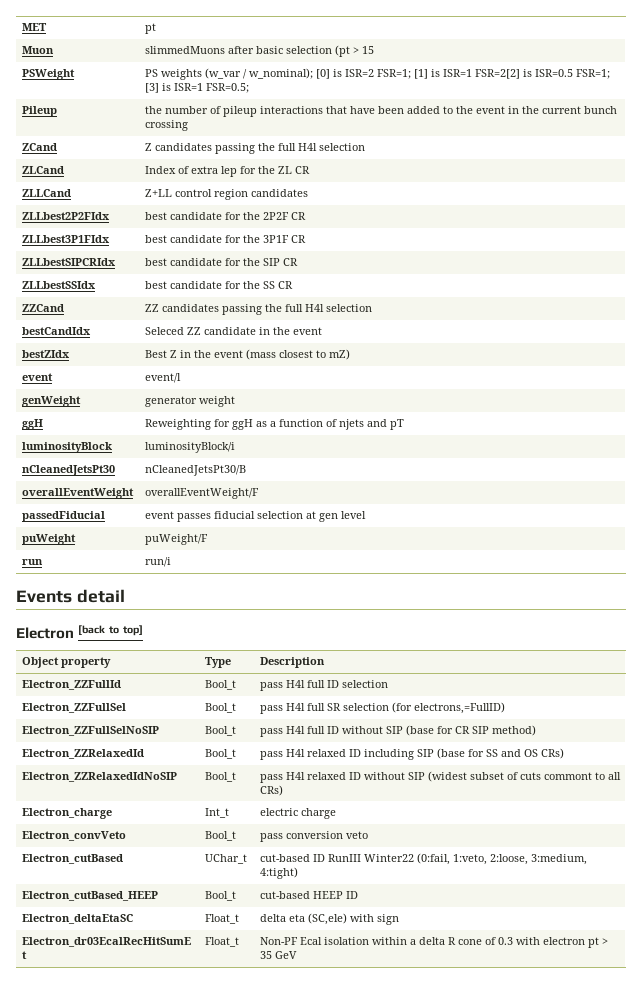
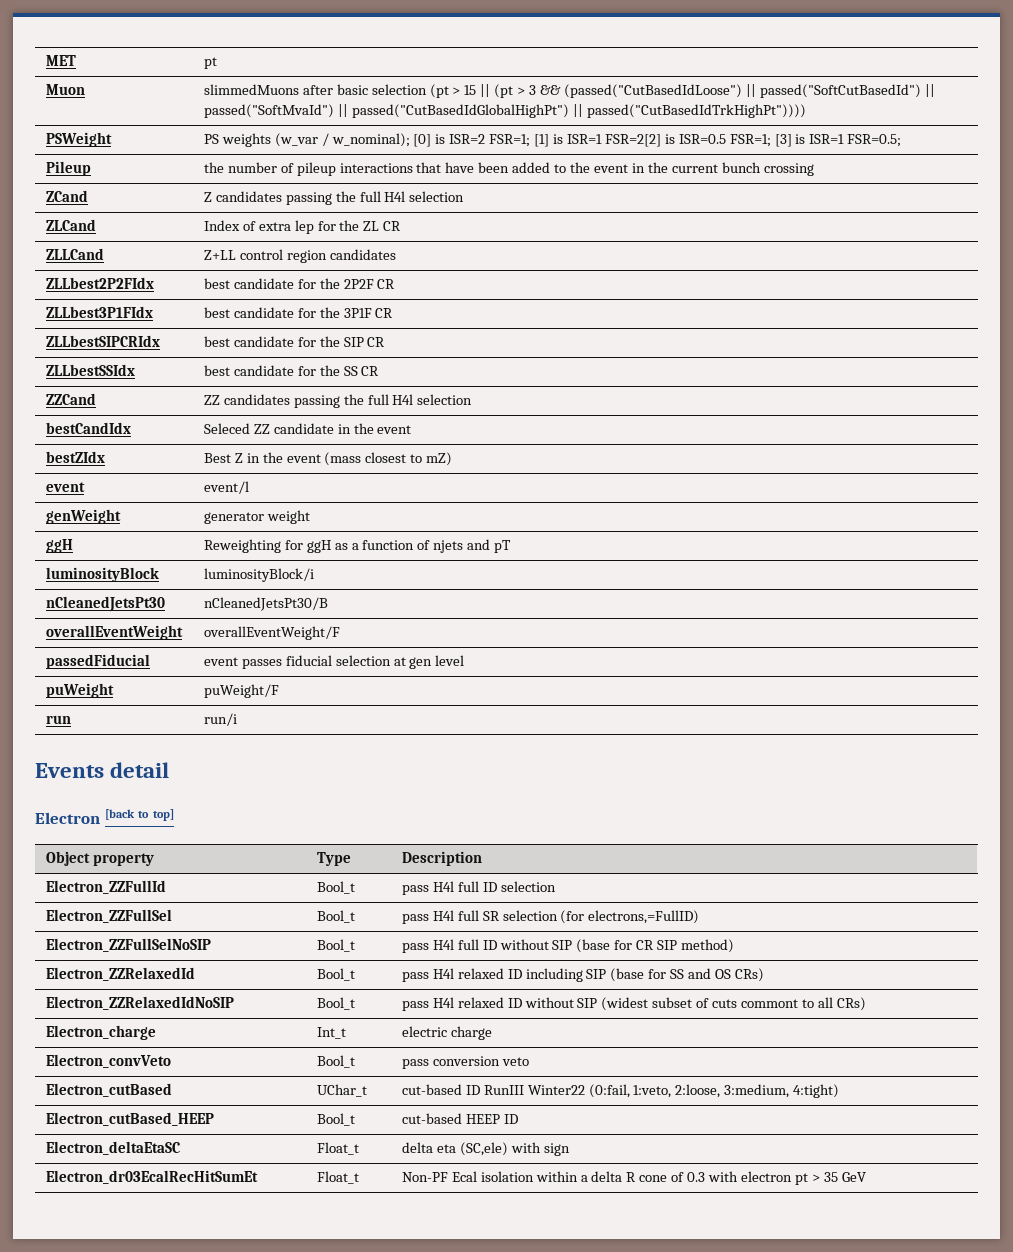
(374, 50) none -> [480,84,935,98] [203,104,806,118] || (pt > 3 && (passed("CutBasedIdLoose") || passed("SoftCutBasedId") || passed("SoftMvaId") || passed("CutBasedIdGlobalHighPt") || passed("CutBasedIdTrkHighPt"))))

